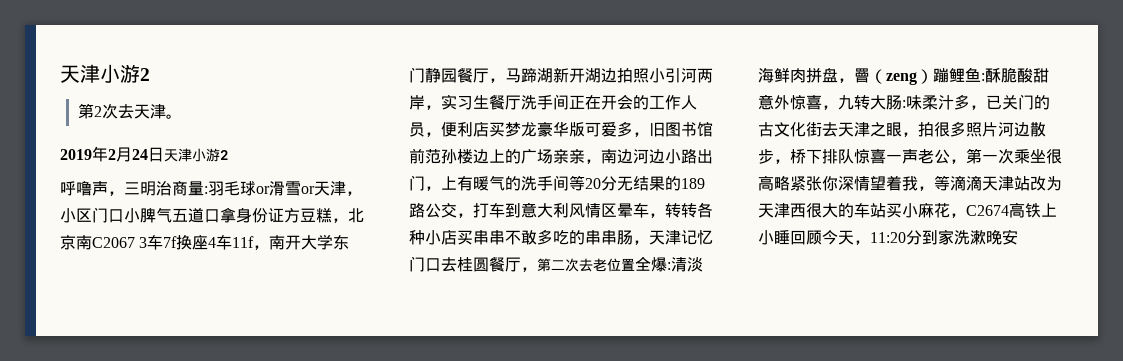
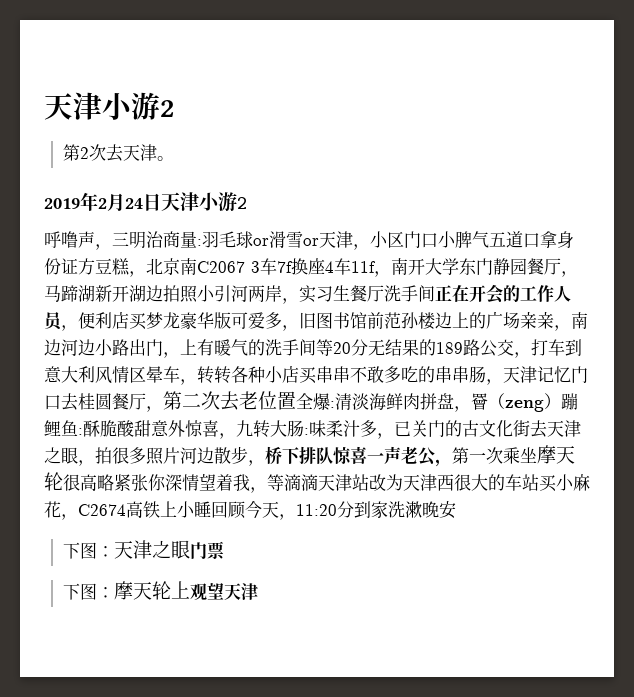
(1046, 156) none -> [537,445,575,464] [44,472,63,491] 摩天轮
(1018, 237) none -> [62,540,224,560] [62,581,258,601] // 下图：天津之眼门票 // 下图：摩天轮上观望天津

